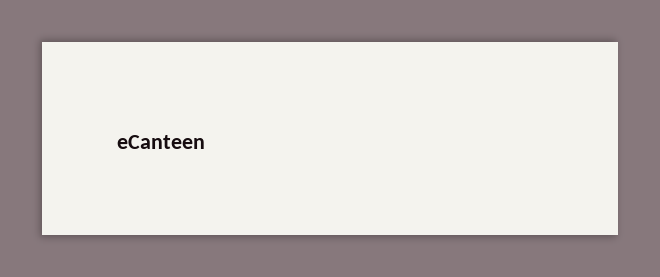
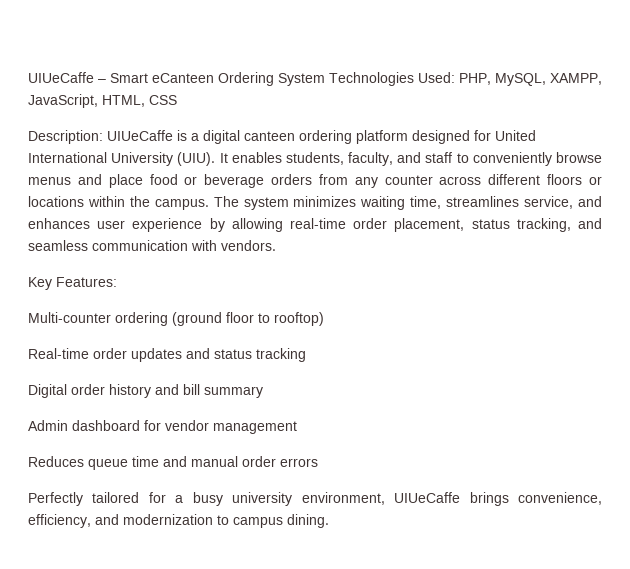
[117,135,205,149] eCanteen -> [28,72,602,86] [28,94,177,108] [28,130,536,144] [28,152,602,166] [28,174,602,188] [28,196,603,210] [28,218,602,232] [28,240,276,251] [28,277,117,290] [28,312,324,326] [28,348,306,362] [28,384,263,398] [28,420,297,434] [28,456,318,470] [28,492,603,506] [28,514,329,528] UIUeCaffe – Smart eCanteen Ordering System Technologies Used: PHP, MySQL, XAMPP, JavaScript, HTML, CSS // Description: UIUeCaffe is a digital canteen ordering platform designed for United International University (UIU). It enables students, faculty, and staff to conveniently browse menus and place food or beverage orders from any counter across different floors or locations within the campus. The system minimizes waiting time, streamlines service, and enhances user experience by allowing real-time order placement, status tracking, and seamless communication with vendors. // Key Features: // Multi-counter ordering (ground floor to rooftop) // Real-time order updates and status tracking // Digital order history and bill summary // Admin dashboard for vendor management // Reduces queue time and manual order errors // Perfectly tailored for a busy university environment, UIUeCaffe brings convenience, efficiency, and modernization to campus dining.

